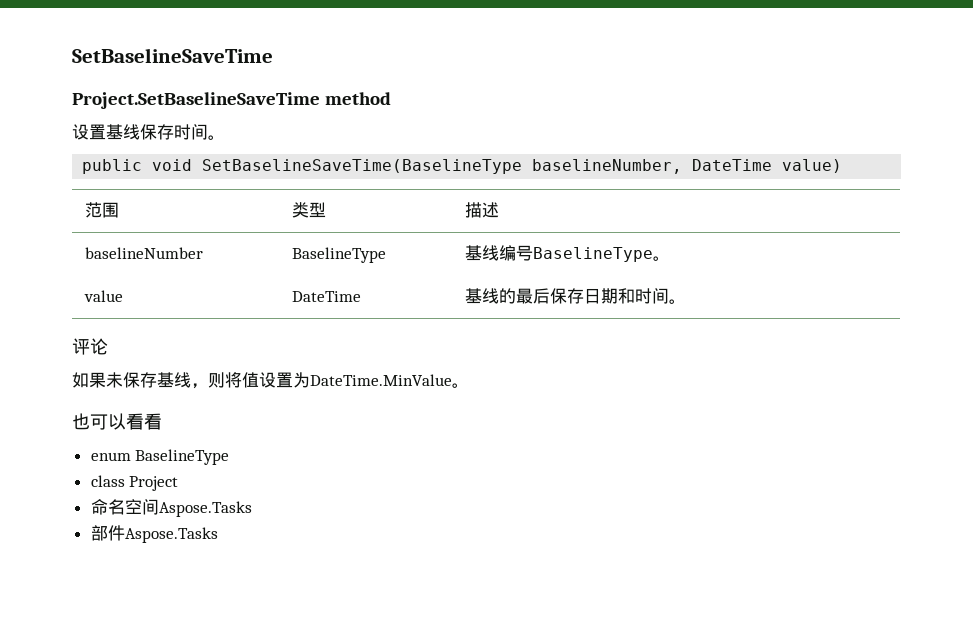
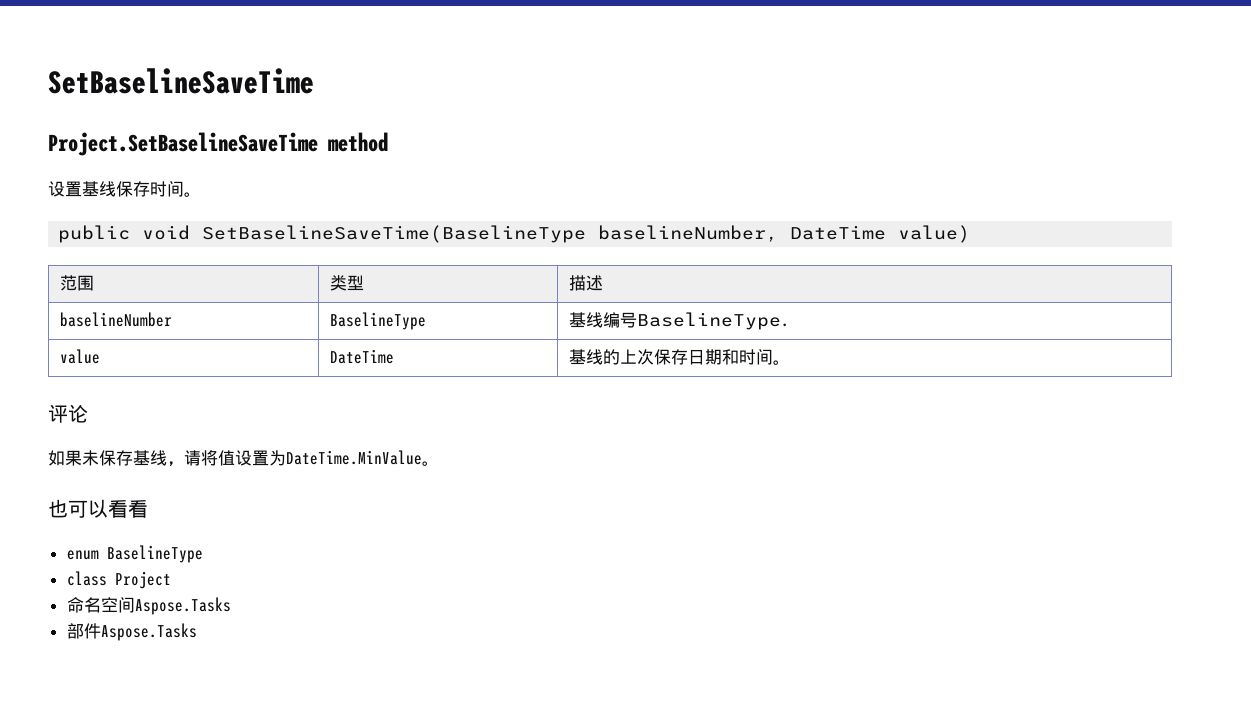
[533,247,671,262] BaselineType。 -> [637,312,790,330] BaselineType.
[516,288,551,304] 最后 -> [620,349,655,365] 上次
[208,372,225,388] 则 -> [184,450,201,466] 请

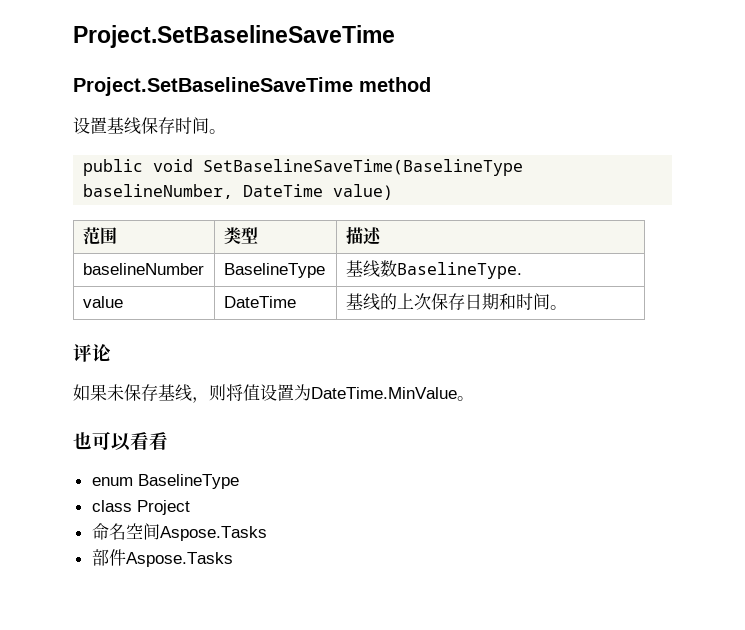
[48,68,314,94] SetBaselineSaveTime -> [73,25,395,48] Project.SetBaselineSaveTime
[603,312,638,328] 编号 -> [379,260,397,277] 数
[184,450,201,466] 请 -> [209,384,226,401] 则

